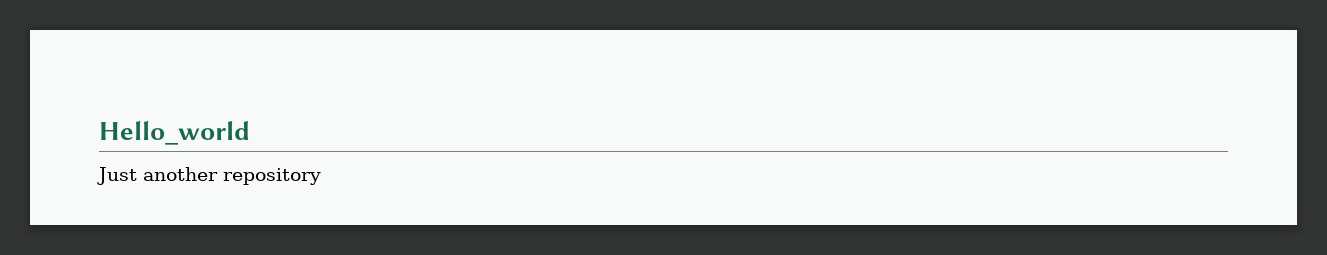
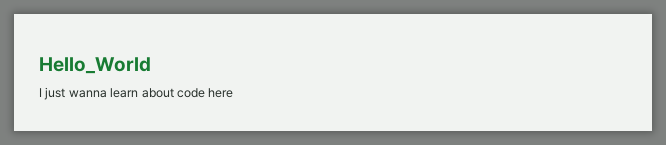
[99,121,250,145] [97,167,321,185] Hello_world // Just another repository -> [39,57,151,74] [39,87,234,100] Hello_World // I just wanna learn about code here

